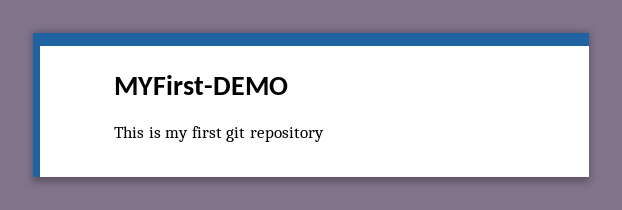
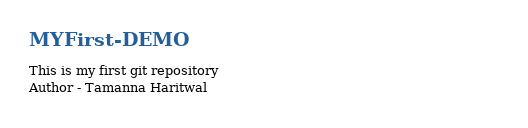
(324, 134) none -> [28,82,207,92] // Author - Tamanna Haritwal

